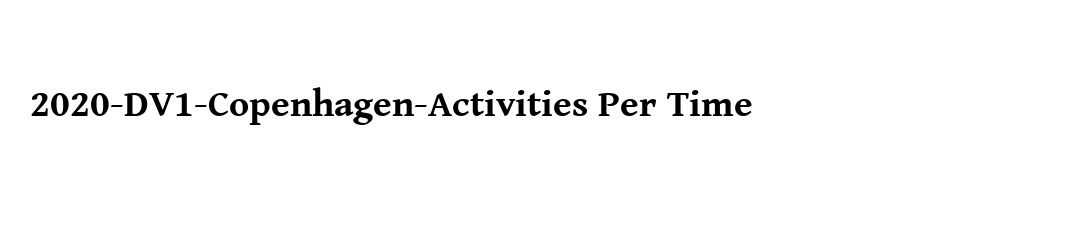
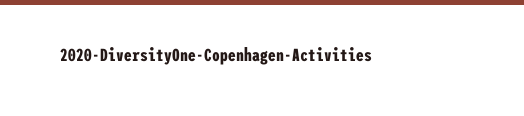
[30,87,753,125] 2020-DV1-Copenhagen-Activities Per Time -> [60,47,372,65] 2020-DiversityOne-Copenhagen-Activities

